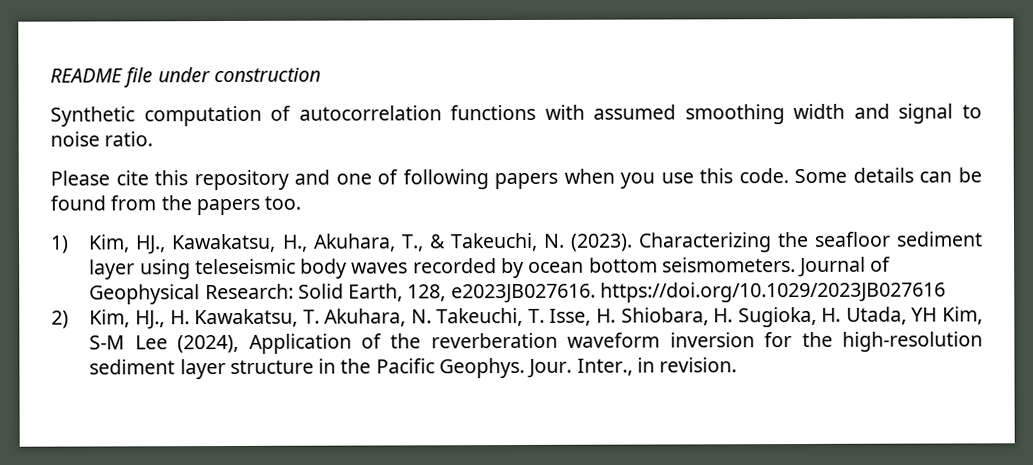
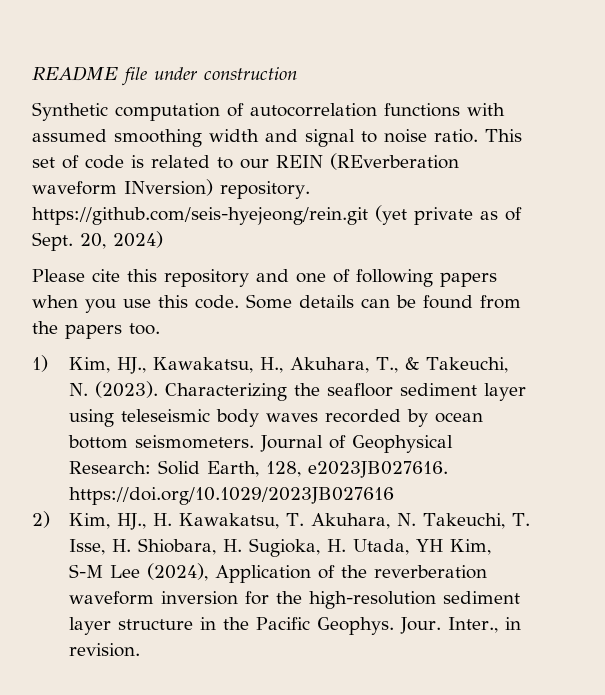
(154, 139) none -> [485,129,522,142] [32,153,459,170] [32,179,310,199] [32,205,522,225] [32,231,163,251] This set of code is related to our REIN (REverberation waveform INversion) repository. https://github.com/seis-hyejeong/rein.git (yet private as of Sept. 20, 2024)

